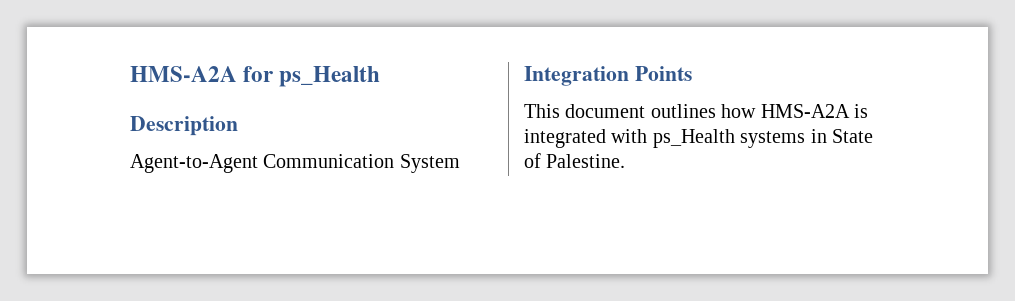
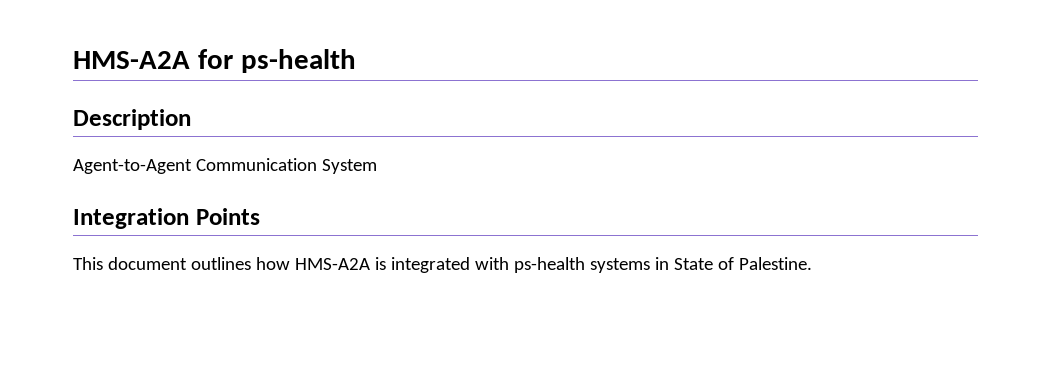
[279,66,381,87] ps_Health -> [240,49,356,73] ps-health
[652,129,735,148] ps_Health -> [513,257,585,273] ps-health

